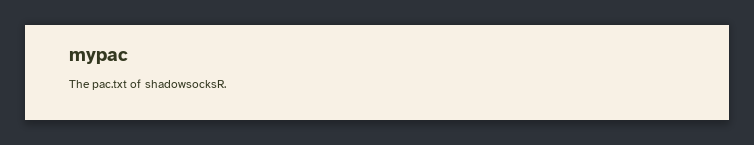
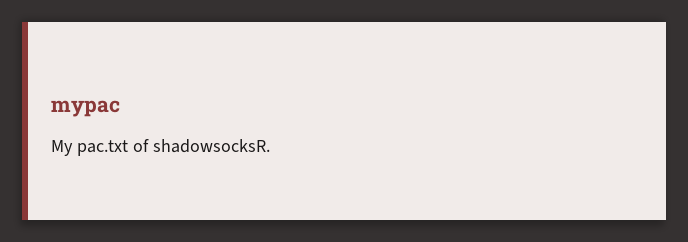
[69,80,90,88] The -> [51,140,73,156] My

